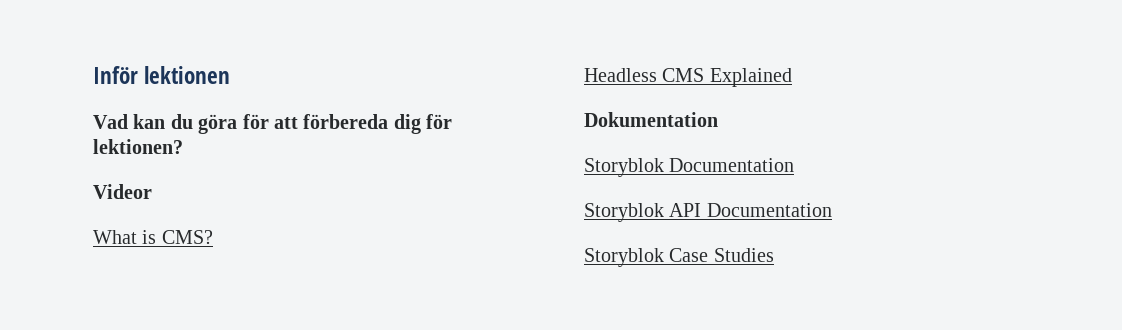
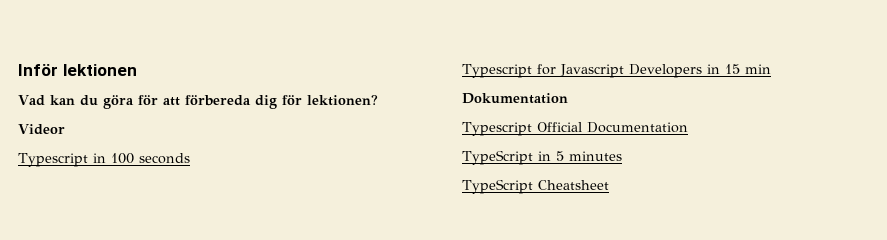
[93,230,213,244] [584,68,792,87] What is CMS? // Headless CMS Explained -> [18,153,190,167] [462,64,771,78] Typescript in 100 seconds // Typescript for Javascript Developers in 15 min
[584,158,795,177] [584,203,832,222] [584,248,774,267] Storyblok Documentation // Storyblok API Documentation // Storyblok Case Studies -> [462,122,688,136] [462,150,622,165] [462,179,609,194] Typescript Official Documentation // TypeScript in 5 minutes // TypeScript Cheatsheet

